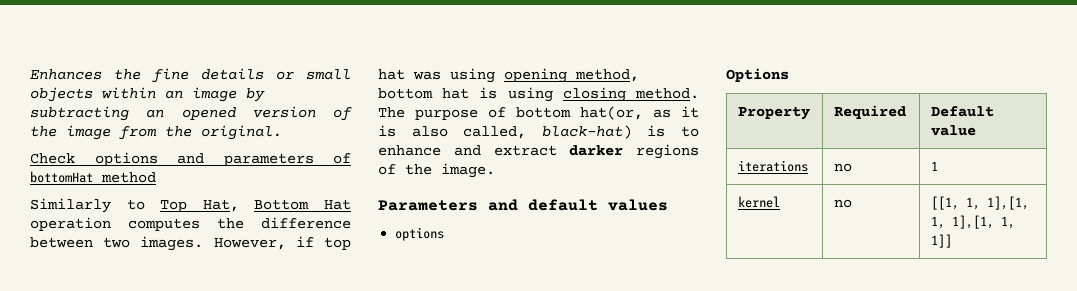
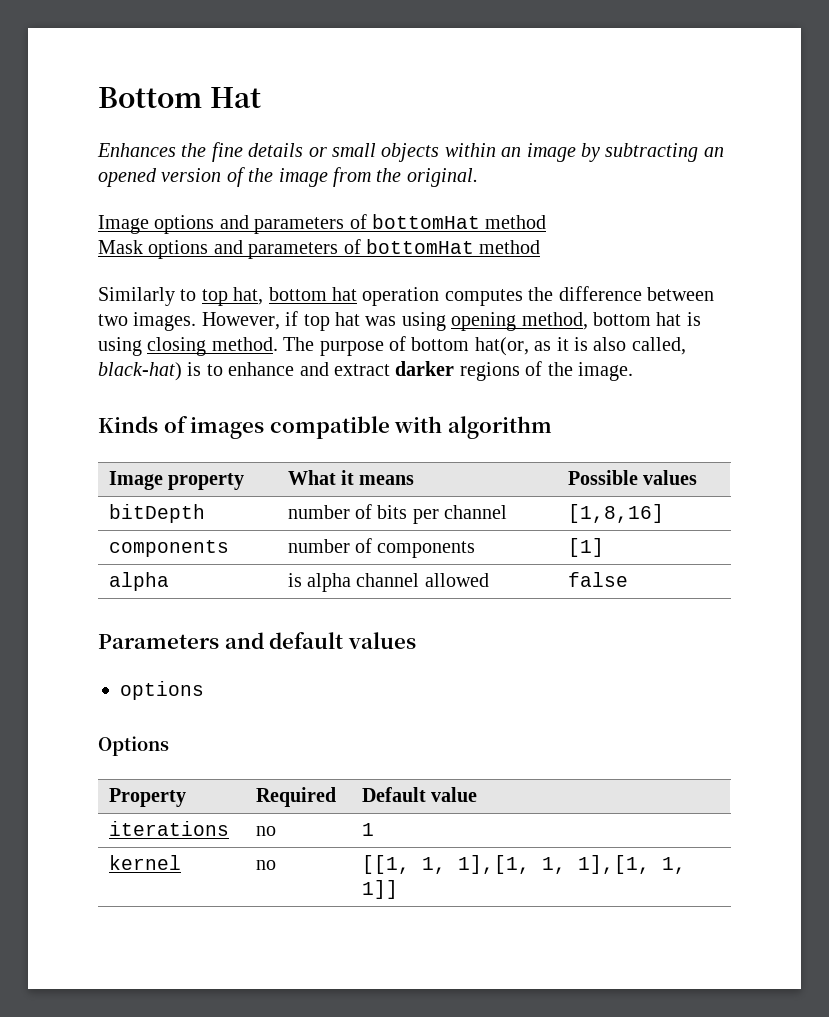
(30, 74) none -> [98,87,261,108] Bottom Hat //
[30,153,75,164] Check -> [98,214,547,234] [98,240,143,254] Image options and parameters of bottomHat method // Mask
[160,199,351,212] Top Hat, Bottom Hat -> [201,287,357,306] top hat, bottom hat
(495, 170) none -> [98,416,552,439] [108,471,245,490] [287,470,415,485] [567,470,698,485] [108,504,205,523] [287,504,508,524] [567,504,664,523] [108,540,229,557] [287,538,476,558] [567,538,604,557] [108,572,169,591] [287,573,489,592] [567,572,628,587] // Kinds of images compatible with algorithm // Image property | What it means | Possible values // bitDepth | number of bits per channel | [1,8,16] // components | number of components | [1] // alpha | is alpha channel allowed | false

